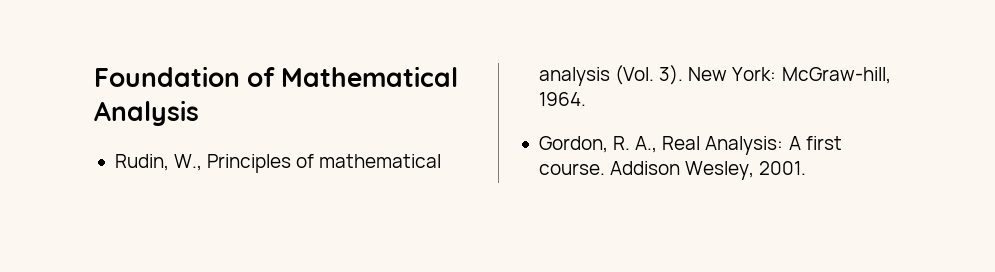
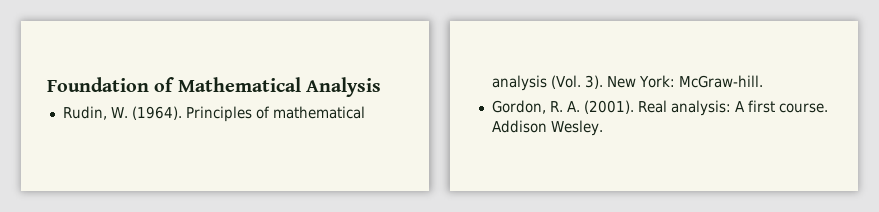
[174,154,203,171] W., -> [110,106,182,120] W. (1964).
[781,67,891,84] [538,92,586,106] McGraw-hill, 1964. -> [678,75,763,88] McGraw-hill.
[635,136,784,155] A., Real Analysis: -> [566,100,731,116] A. (2001). Real analysis:
[685,161,807,180] Wesley, 2001. -> [550,120,603,136] Wesley.

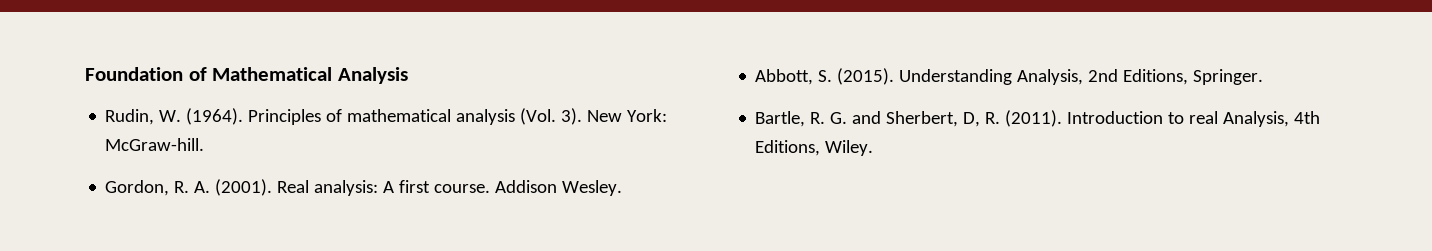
(603, 128) none -> [755,68,1264,85] [755,110,1321,127] [755,140,874,156] // Abbott, S. (2015). Understanding Analysis, 2nd Editions, Springer. // Bartle, R. G. and Sherbert, D, R. (2011). Introduction to real Analysis, 4th Editions, Wiley.

